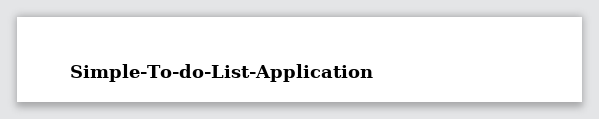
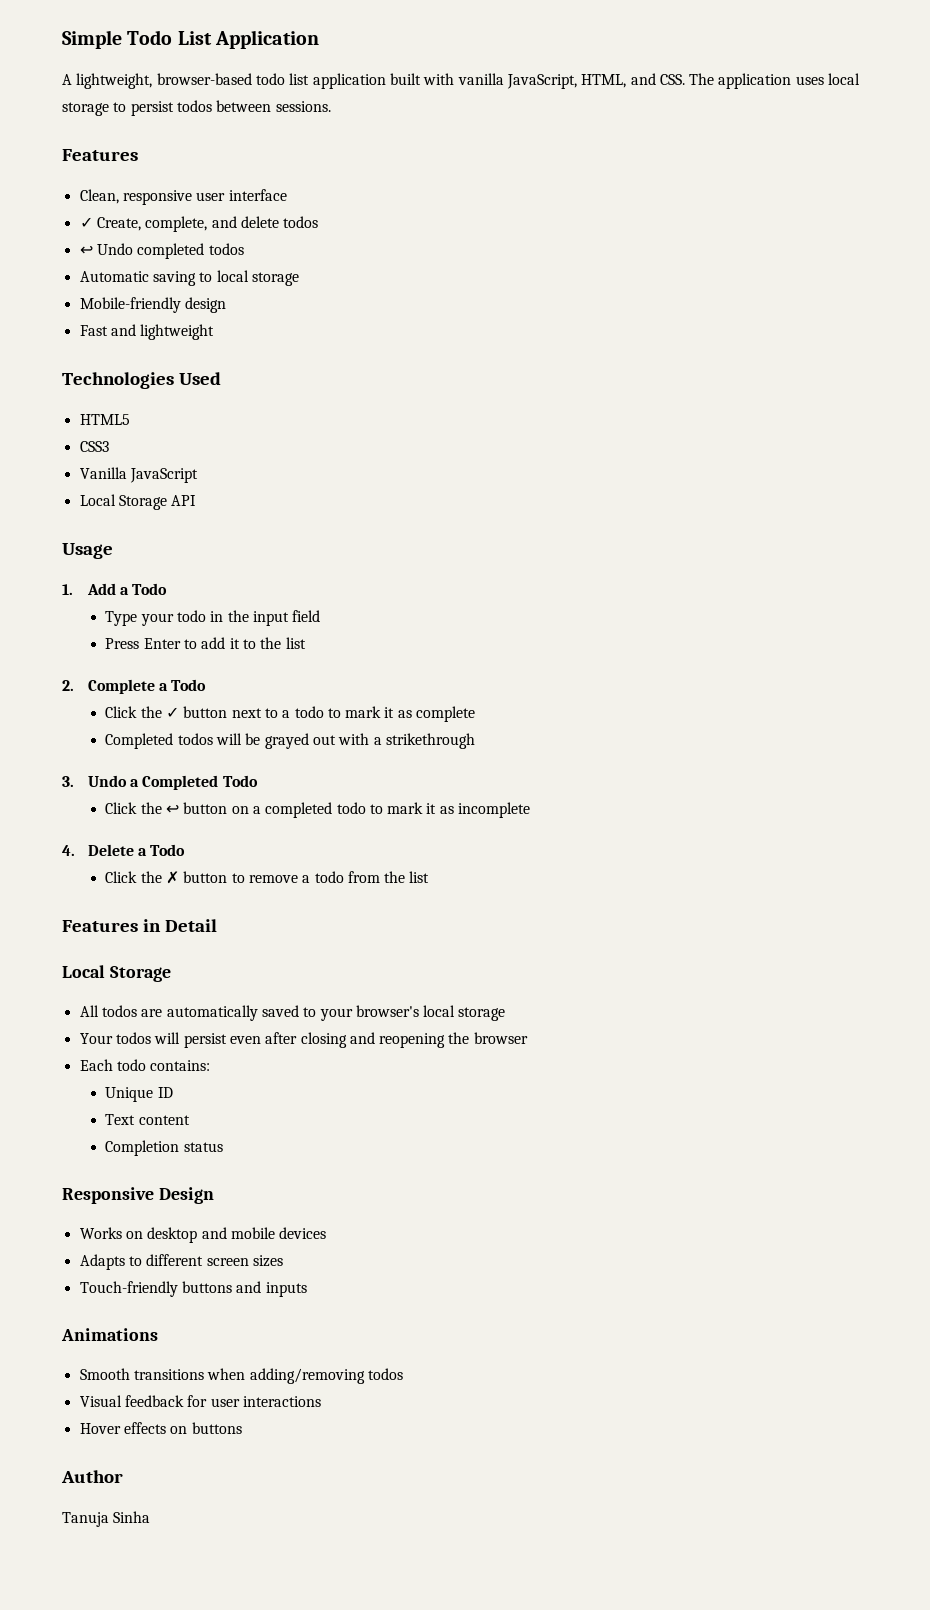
[70,64,373,82] Simple-To-do-List-Application -> [62,30,320,49] [62,73,861,89] [62,100,331,116] [62,149,138,161] [79,189,287,205] [79,216,319,232] [79,243,244,259] [79,270,299,286] [79,297,226,313] [79,324,215,340] [62,372,221,389] [79,414,130,425] [79,441,109,452] [79,467,198,483] [79,494,197,510] [62,543,113,559] [62,583,168,595] [105,610,321,626] [105,637,306,649] [62,679,207,694] [105,706,476,722] [105,733,475,749] [62,775,258,790] [105,802,531,818] [62,844,186,856] [105,871,430,884] [62,919,217,932] [62,965,171,982] [79,1005,506,1021] [79,1032,528,1048] [79,1059,211,1071] [105,1087,173,1102] [105,1114,190,1125] [105,1140,223,1156] [62,1187,214,1204] [79,1227,327,1243] [79,1254,283,1270] [79,1281,307,1297] [61,1328,158,1341] [79,1368,403,1384] [79,1395,321,1407] [79,1422,242,1434] [61,1470,123,1483] [62,1511,151,1527] Simple Todo List Application // A lightweight, browser-based todo list application built with vanilla JavaScript, HTML, and CSS. The application uses local storage to persist todos between sessions. // Features // Clean, responsive user interface // ✓ Create, complete, and delete todos // ↩ Undo completed todos // Automatic saving to local storage // Mobile-friendly design // Fast and lightweight // Technologies Used // HTML5 // CSS3 // Vanilla JavaScript // Local Storage API // Usage // 1. Add a Todo // Type your todo in the input field // Press Enter to add it to the list // 2. Complete a Todo // Click the ✓ button next to a todo to mark it as complete // Completed todos will be grayed out with a strikethrough // 3. Undo a Completed Todo // Click the ↩ button on a completed todo to mark it as incomplete // 4. Delete a Todo // Click the ✗ button to remove a todo from the list // Features in Detail // Local Storage // All todos are automatically saved to your browser's local storage // Your todos will persist even after closing and reopening the browser // Each todo contains: // Unique ID // Text content // Completion status // Responsive Design // Works on desktop and mobile devices // Adapts to different screen sizes // Touch-friendly buttons and inputs // Animations // Smooth transitions when adding/removing todos // Visual feedback for user interactions // Hover effects on buttons // Author // Tanuja Sinha

